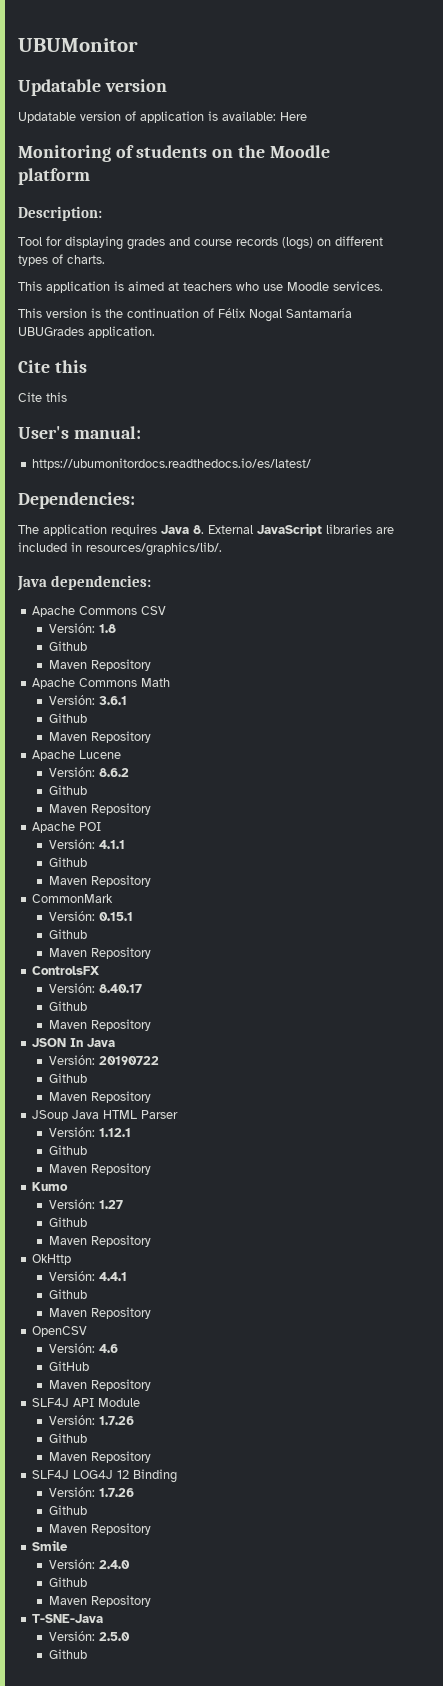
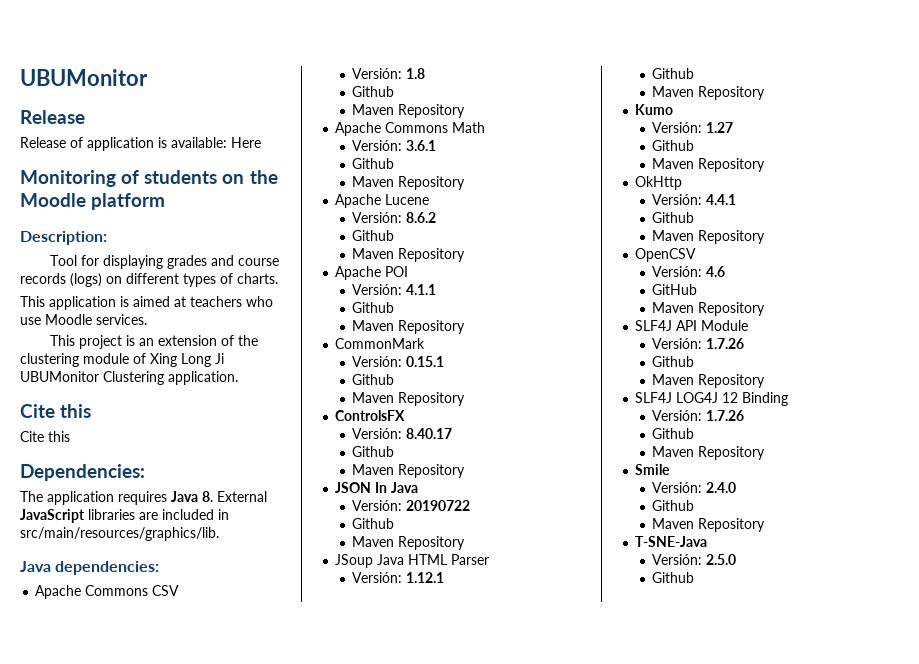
[18,79,167,96] [18,111,121,123] Updatable version // Updatable version -> [20,110,85,124] [20,137,66,148] Release // Release
[46,308,352,322] [18,327,84,336] version is the continuation of Félix Nogal Santamaría UBUGrades -> [78,335,258,349] [20,353,224,367] [20,371,164,385] project is an extension of the clustering module of Xing Long Ji UBUMonitor Clustering
[18,426,141,439] [32,458,312,470] // User's manual: // https://ubumonitordocs.readthedocs.io/es/latest/ -> (70, 436) none
[86,542,222,556] resources/graphics/lib/. -> [20,527,219,541] src/main/resources/graphics/lib.

